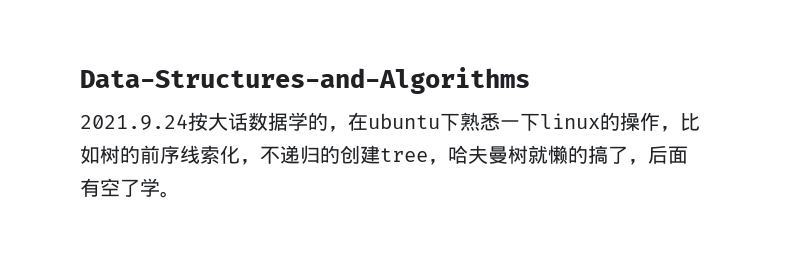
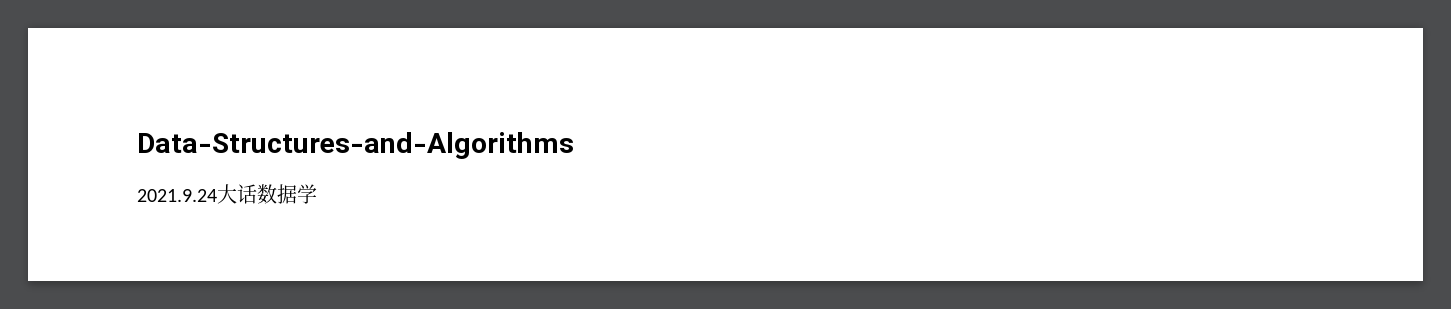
[188,112,208,131] 按 -> (217, 195) none
[308,112,700,132] [80,145,688,165] [80,178,180,198] 的，在ubuntu下熟悉一下linux的操作，比如树的前序线索化，不递归的创建tree，哈夫曼树就懒的搞了，后面有空了学。 -> (317, 194) none

